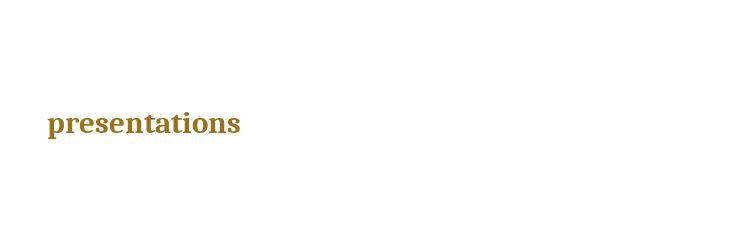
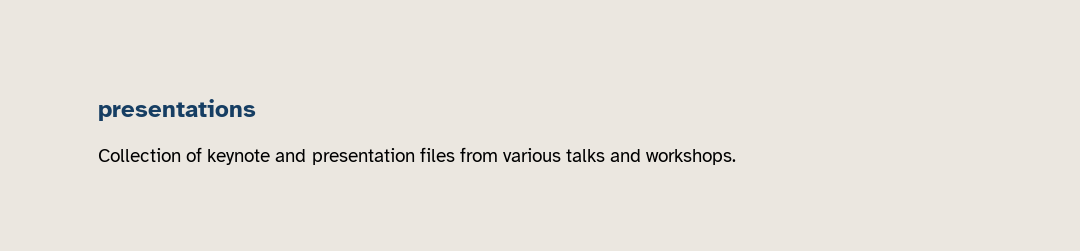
(241, 125) none -> [98,147,737,165] // Collection of keynote and presentation files from various talks and workshops.

